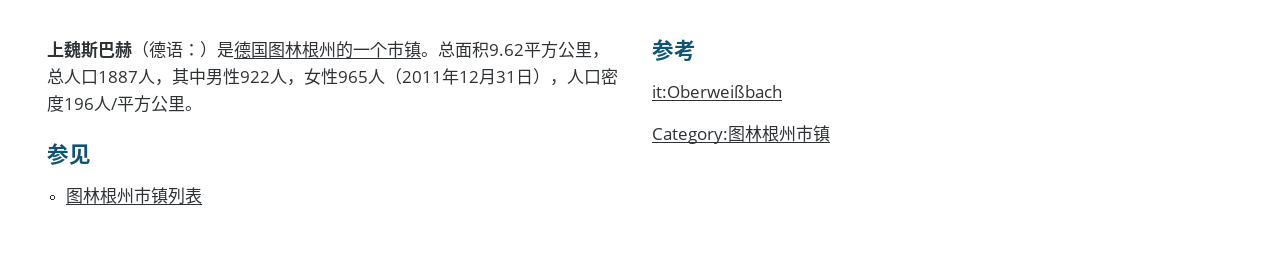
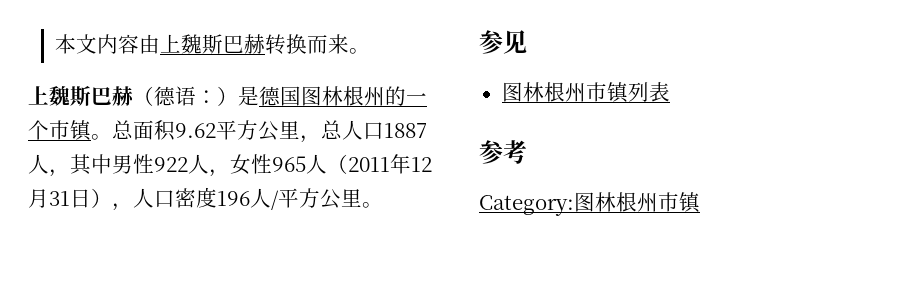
(47, 49) none -> [55,34,371,55] 本文内容由上魏斯巴赫转换而来。 //
[652,85,782,98] // it:Oberweißbach -> (527, 152) none

